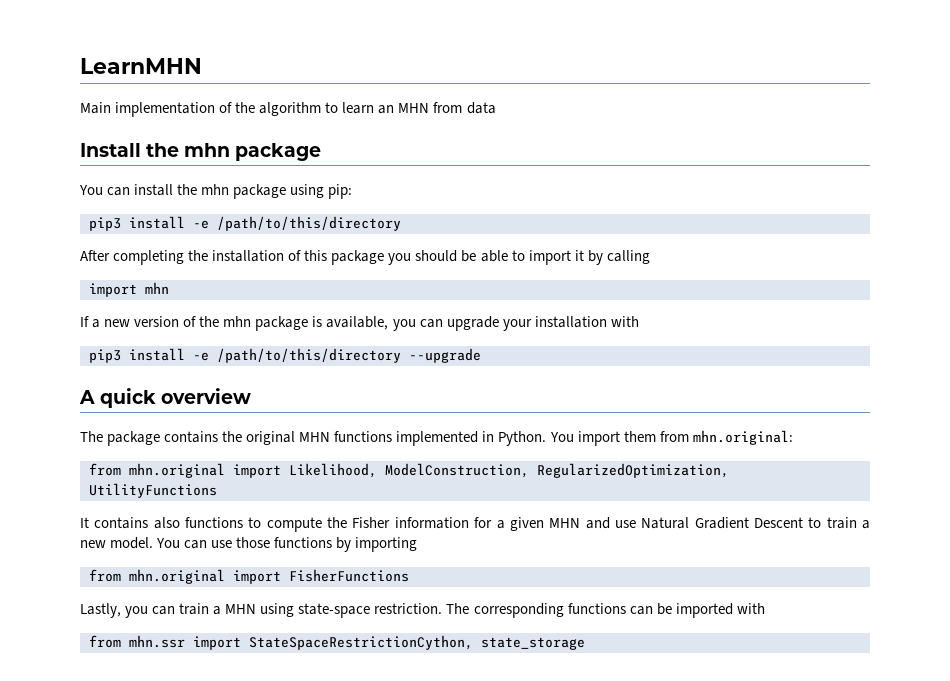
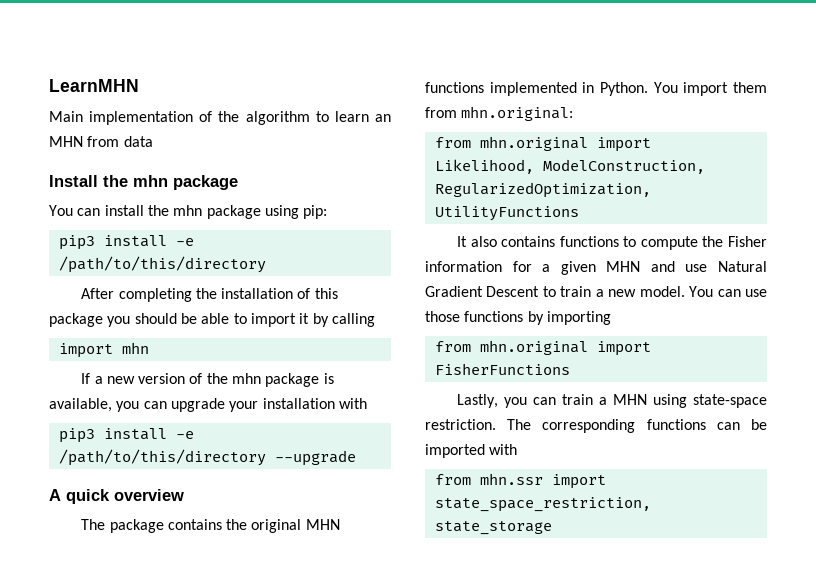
[94,517,180,529] contains also -> [470,236,556,247] also contains
[249,635,473,650] StateSpaceRestrictionCython, -> [434,497,651,512] state_space_restriction,

